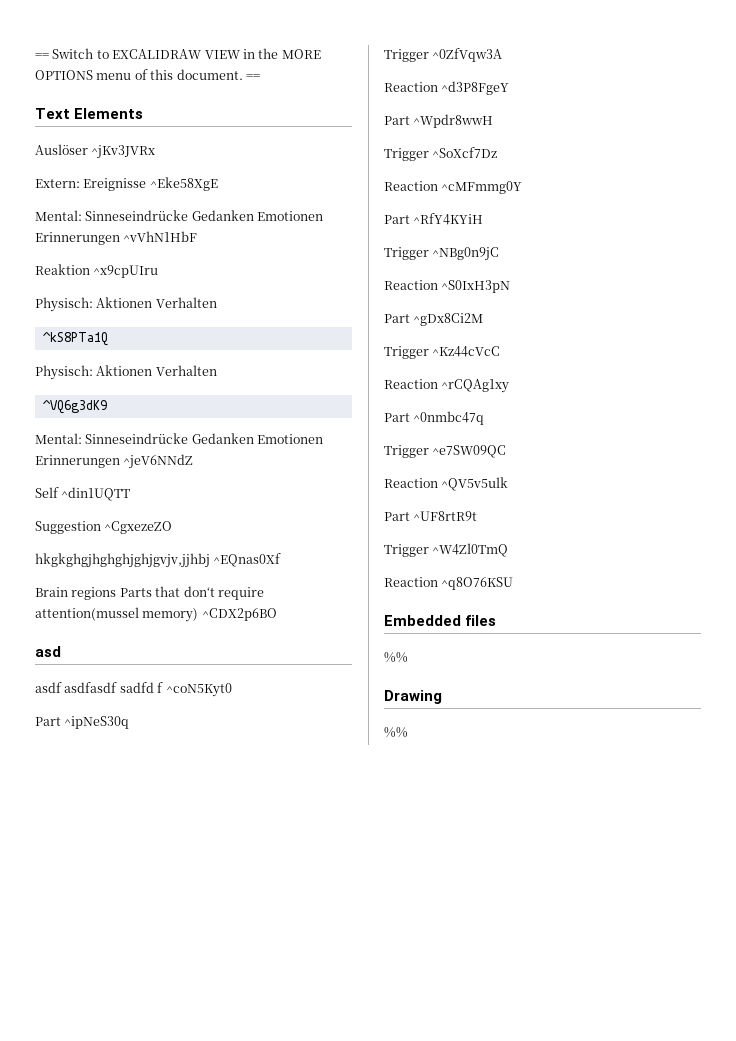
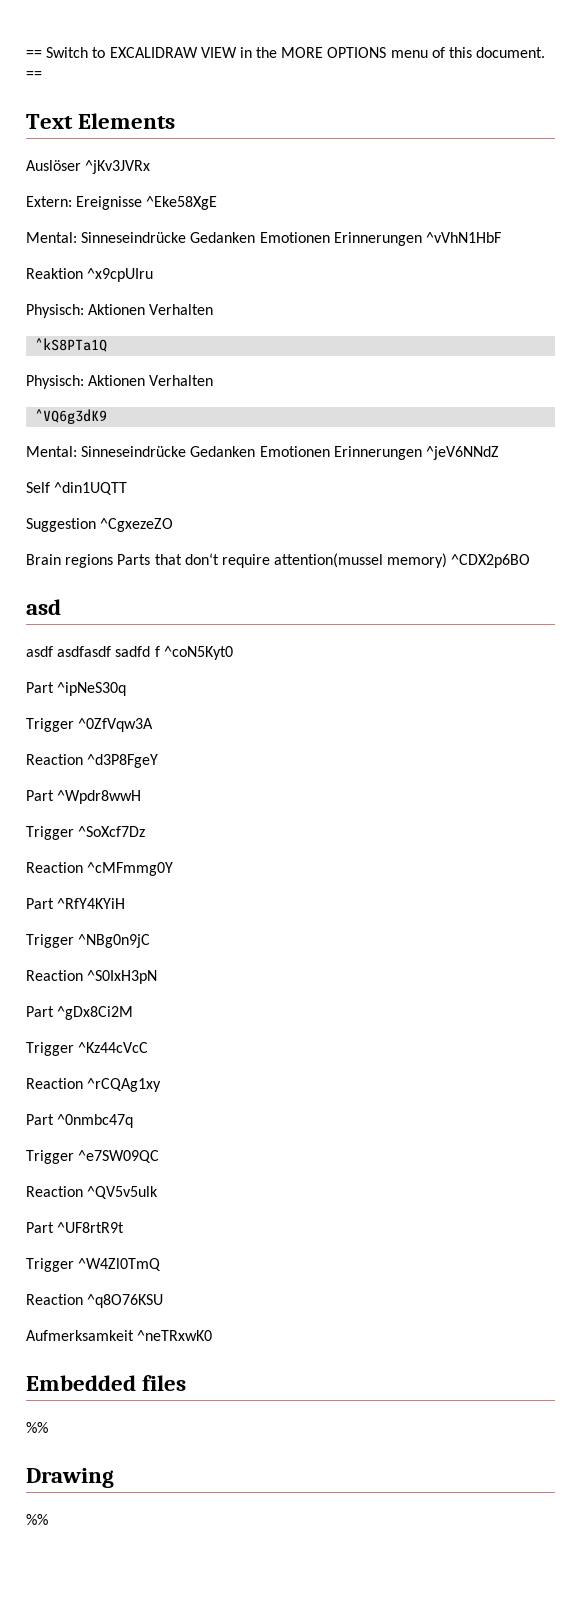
[35,553,282,568] // hkgkghgjhghghjghjgvjv,jjhbj ^EQnas0Xf -> (174, 525) none
(514, 583) none -> [26,1330,213,1341] // Aufmerksamkeit ^neTRxwK0

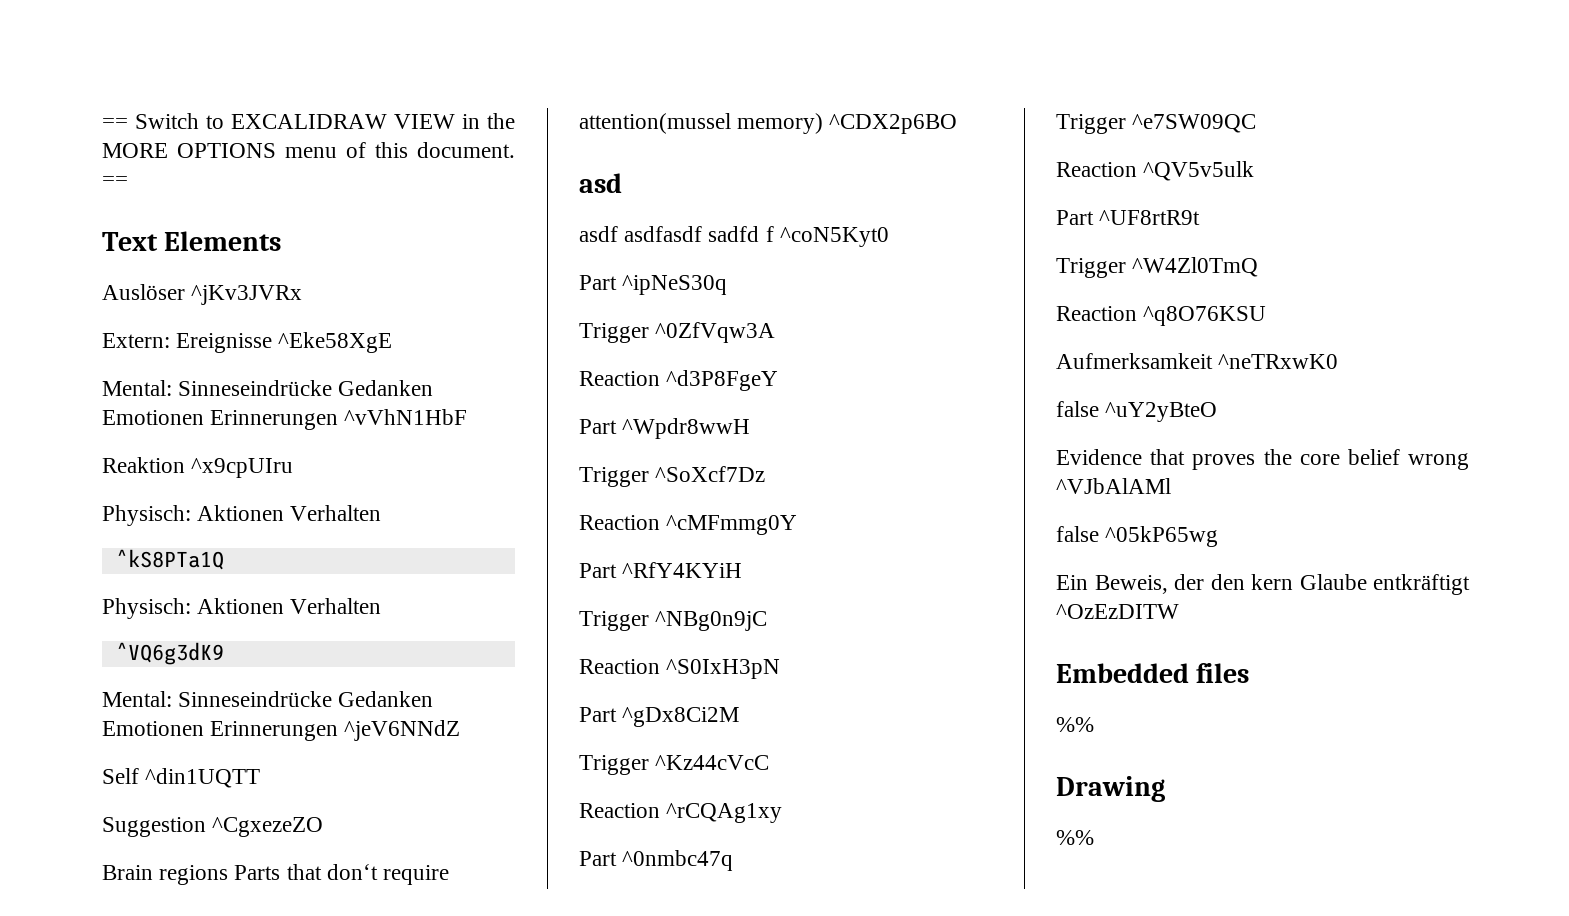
(213, 1335) none -> [1056,401,1218,422] [1056,449,1469,470] [1056,478,1171,494] [1056,526,1219,547] [1056,574,1470,595] [1056,604,1179,619] // false ^uY2yBteO // Evidence that proves the core belief wrong ^VJbAlAMl // false ^05kP65wg // Ein Beweis, der den kern Glaube entkräftigt ^OzEzDITW

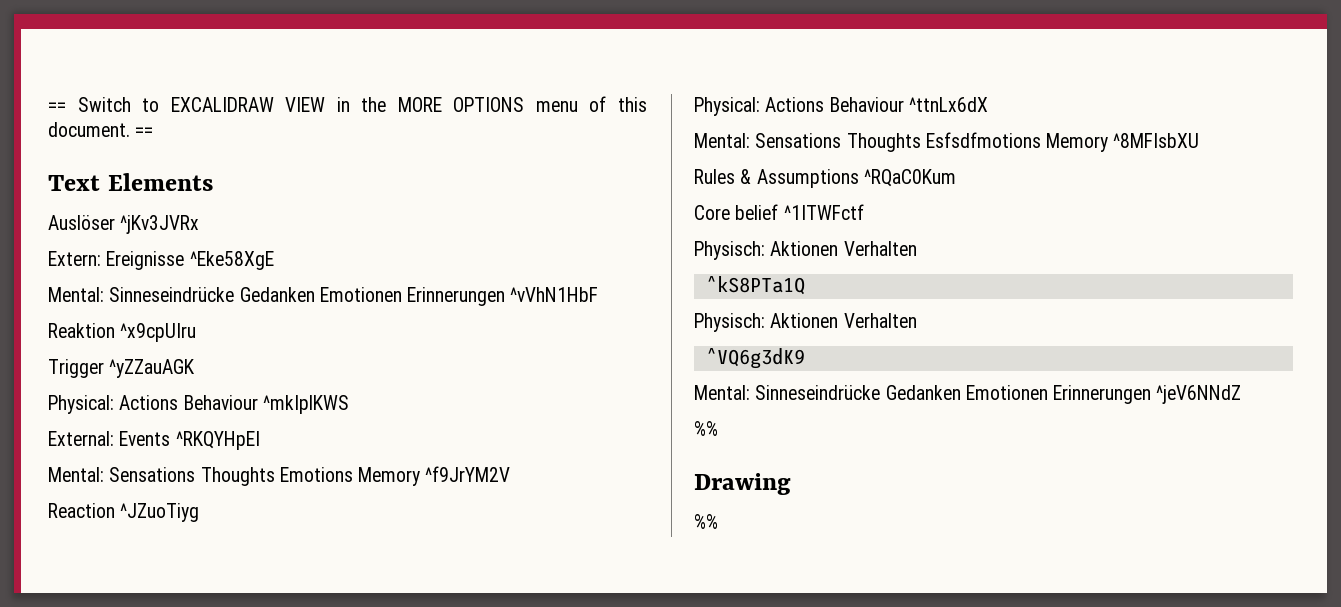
(294, 468) none -> [48,359,196,378] [48,395,349,414] [48,431,260,450] [48,466,511,486] [48,503,200,522] [694,97,988,116] [694,132,1200,152] [694,169,956,188] [694,204,864,220] // Trigger ^yZZauAGK // Physical: Actions Behaviour ^mkIplKWS // External: Events ^RKQYHpEI // Mental: Sensations Thoughts Emotions Memory ^f9JrYM2V // Reaction ^JZuoTiyg // Physical: Actions Behaviour ^ttnLx6dX // Mental: Sensations Thoughts Esfsdfmotions Memory ^8MFIsbXU // Rules & Assumptions ^RQaC0Kum // Core belief ^1ITWFctf
[102,768,261,788] [102,817,324,837] [102,864,450,885] [579,113,958,134] [579,173,622,193] [579,226,889,247] [579,275,728,295] [579,322,776,343] [579,370,779,391] [579,418,751,439] [579,466,766,487] [579,515,798,535] [579,562,743,578] [579,611,768,631] [579,659,781,679] [579,707,740,727] [579,755,770,775] [579,803,783,823] [579,850,734,871] [1056,114,1257,134] [1056,161,1255,181] [1056,210,1201,225] [1056,257,1259,278] [1056,306,1267,326] [1056,353,1339,369] [1056,401,1218,422] [1056,449,1469,470] [1056,478,1171,494] [1056,526,1219,547] [1056,574,1470,595] [1056,604,1179,619] [1056,663,1250,683] // Self ^din1UQTT // Suggestion ^CgxezeZO // Brain regions Parts that don‘t require attention(mussel memory) ^CDX2p6BO // asd // asdf asdfasdf sadfd f ^coN5Kyt0 // Part ^ipNeS30q // Trigger ^0ZfVqw3A // Reaction ^d3P8FgeY // Part ^Wpdr8wwH // Trigger ^SoXcf7Dz // Reaction ^cMFmmg0Y // Part ^RfY4KYiH // Trigger ^NBg0n9jC // Reaction ^S0IxH3pN // Part ^gDx8Ci2M // Trigger ^Kz44cVcC // Reaction ^rCQAg1xy // Part ^0nmbc47q // Trigger ^e7SW09QC // Reaction ^QV5v5ulk // Part ^UF8rtR9t // Trigger ^W4Zl0TmQ // Reaction ^q8O76KSU // Aufmerksamkeit ^neTRxwK0 // false ^uY2yBteO // Evidence that proves the core belief wrong ^VJbAlAMl // false ^05kP65wg // Ein Beweis, der den kern Glaube entkräftigt ^OzEzDITW // Embedded files -> (1242, 394) none

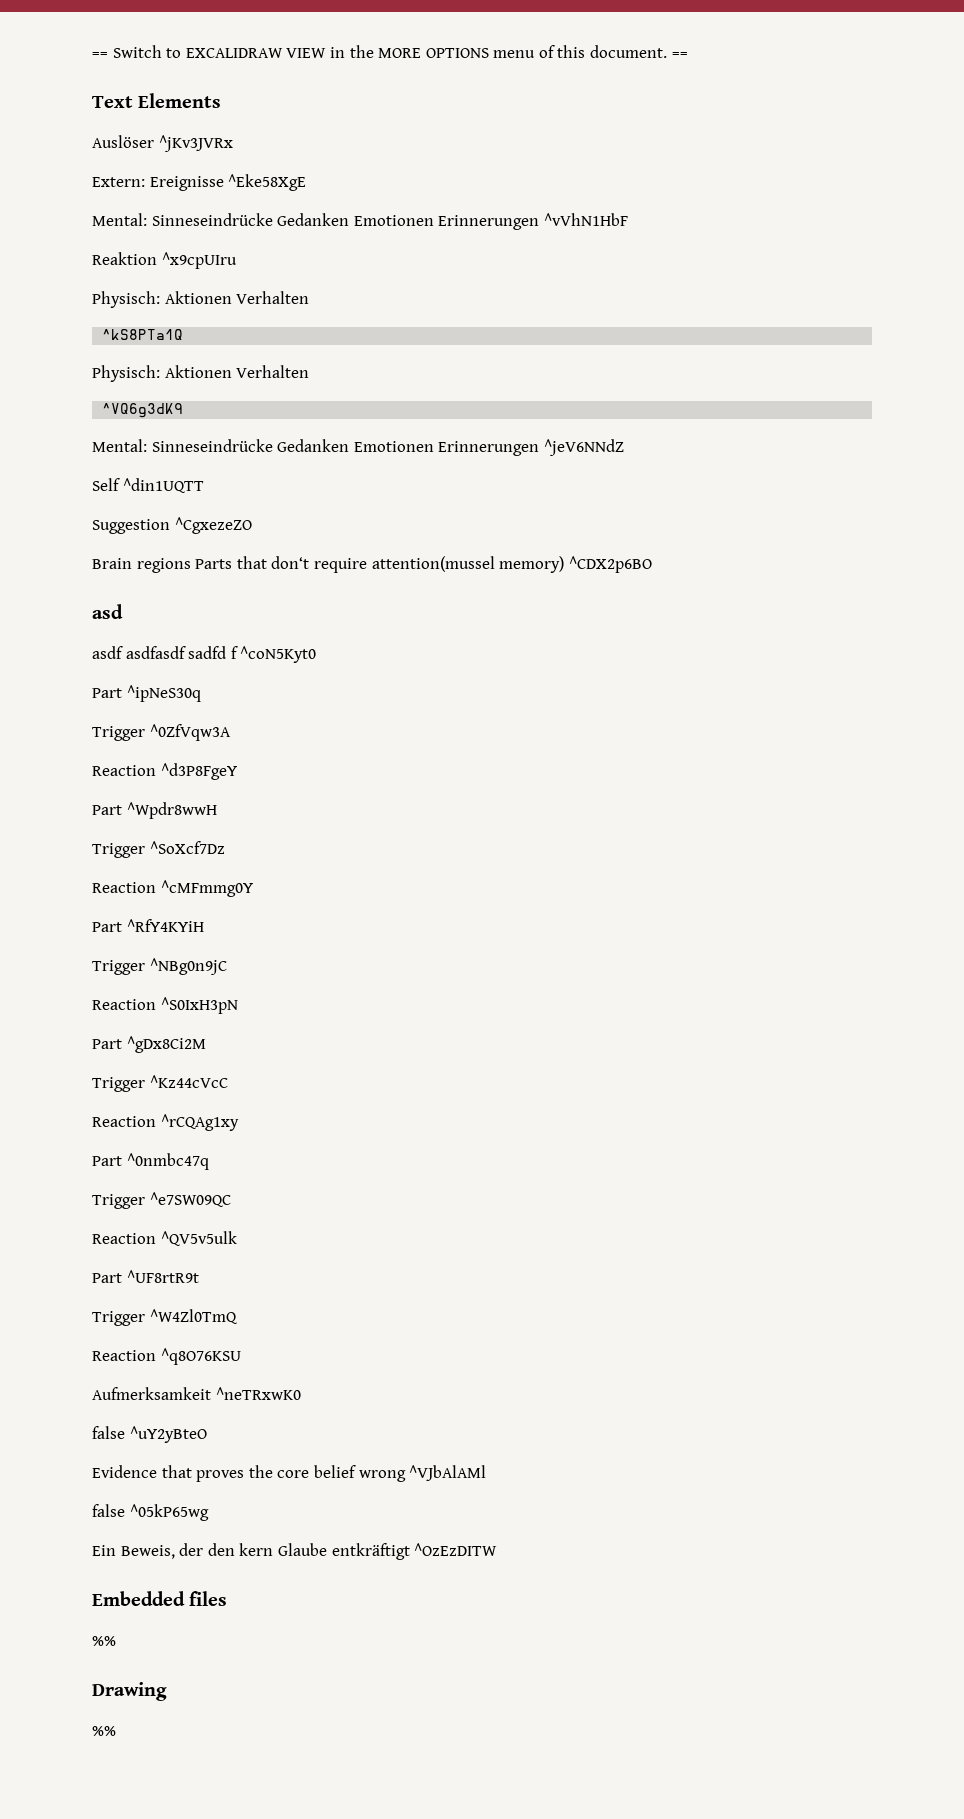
[48,359,196,378] [48,395,349,414] [48,431,260,450] [48,466,511,486] [48,503,200,522] [694,97,988,116] [694,132,1200,152] [694,169,956,188] [694,204,864,220] // Trigger ^yZZauAGK // Physical: Actions Behaviour ^mkIplKWS // External: Events ^RKQYHpEI // Mental: Sensations Thoughts Emotions Memory ^f9JrYM2V // Reaction ^JZuoTiyg // Physical: Actions Behaviour ^ttnLx6dX // Mental: Sensations Thoughts Esfsdfmotions Memory ^8MFIsbXU // Rules & Assumptions ^RQaC0Kum // Core belief ^1ITWFctf -> (237, 260) none
(1242, 394) none -> [92,478,204,493] [92,517,252,534] [92,556,652,573] [92,604,123,619] [92,646,317,663] [92,685,201,702] [92,724,231,741] [92,763,237,780] [92,802,217,819] [92,841,225,858] [92,880,253,897] [92,919,204,932] [92,958,227,975] [92,997,238,1014] [92,1036,206,1053] [92,1075,228,1092] [92,1114,239,1131] [92,1153,209,1170] [92,1192,231,1209] [92,1231,237,1246] [92,1270,199,1283] [92,1309,238,1326] [92,1348,241,1365] [92,1387,301,1400] [92,1426,207,1443] [92,1465,487,1482] [92,1504,209,1521] [92,1543,498,1560] [92,1591,228,1606] // Self ^din1UQTT // Suggestion ^CgxezeZO // Brain regions Parts that don‘t require attention(mussel memory) ^CDX2p6BO // asd // asdf asdfasdf sadfd f ^coN5Kyt0 // Part ^ipNeS30q // Trigger ^0ZfVqw3A // Reaction ^d3P8FgeY // Part ^Wpdr8wwH // Trigger ^SoXcf7Dz // Reaction ^cMFmmg0Y // Part ^RfY4KYiH // Trigger ^NBg0n9jC // Reaction ^S0IxH3pN // Part ^gDx8Ci2M // Trigger ^Kz44cVcC // Reaction ^rCQAg1xy // Part ^0nmbc47q // Trigger ^e7SW09QC // Reaction ^QV5v5ulk // Part ^UF8rtR9t // Trigger ^W4Zl0TmQ // Reaction ^q8O76KSU // Aufmerksamkeit ^neTRxwK0 // false ^uY2yBteO // Evidence that proves the core belief wrong ^VJbAlAMl // false ^05kP65wg // Ein Beweis, der den kern Glaube entkräftigt ^OzEzDITW // Embedded files

